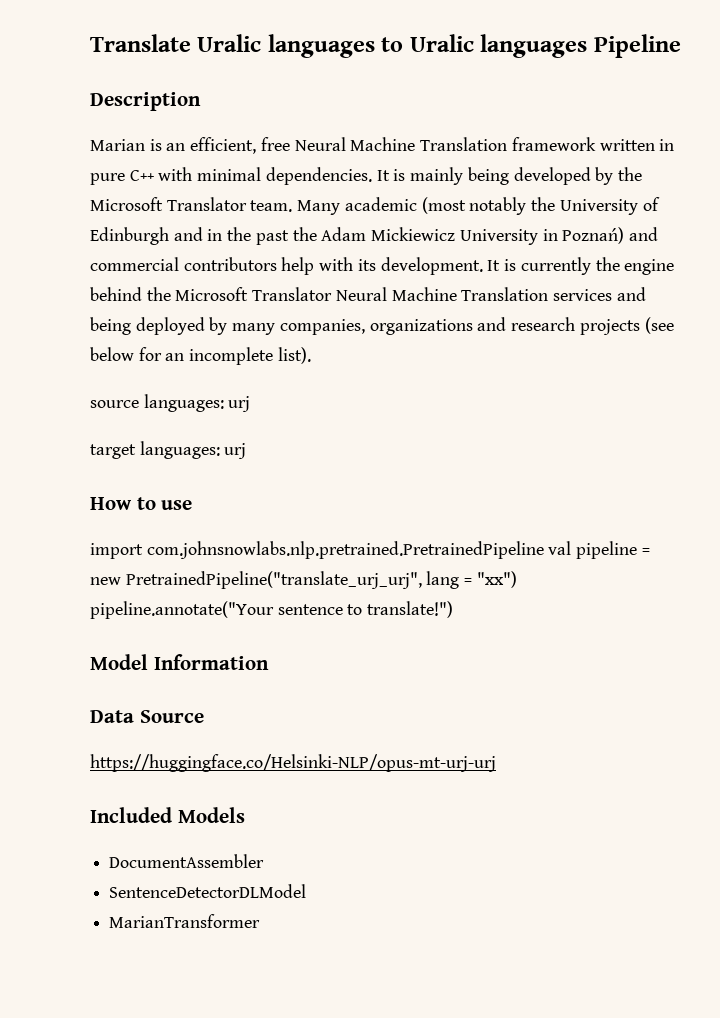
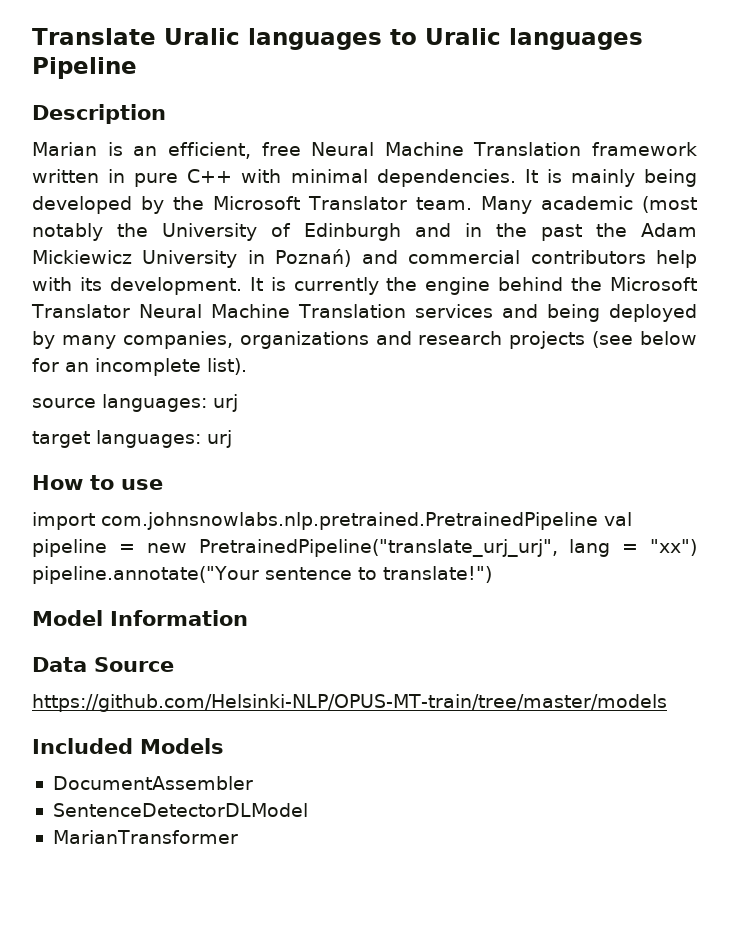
[90,754,496,772] https://huggingface.co/Helsinki-NLP/opus-mt-urj-urj -> [32,694,667,712] https://github.com/Helsinki-NLP/OPUS-MT-train/tree/master/models

